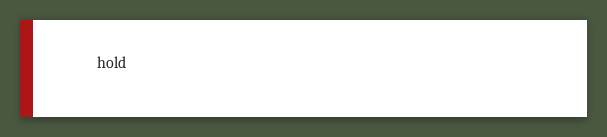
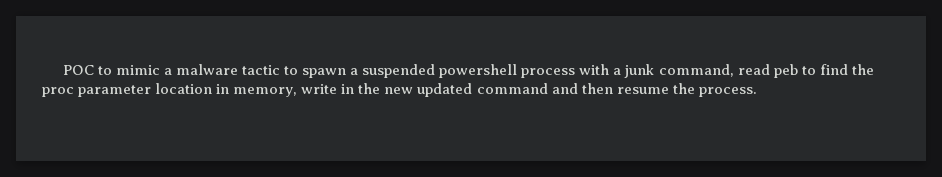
[97,56,126,68] hold -> [62,64,874,78] [42,83,757,97] POC to mimic a malware tactic to spawn a suspended powershell process with a junk command, read peb to find the proc parameter location in memory, write in the new updated command and then resume the process.

